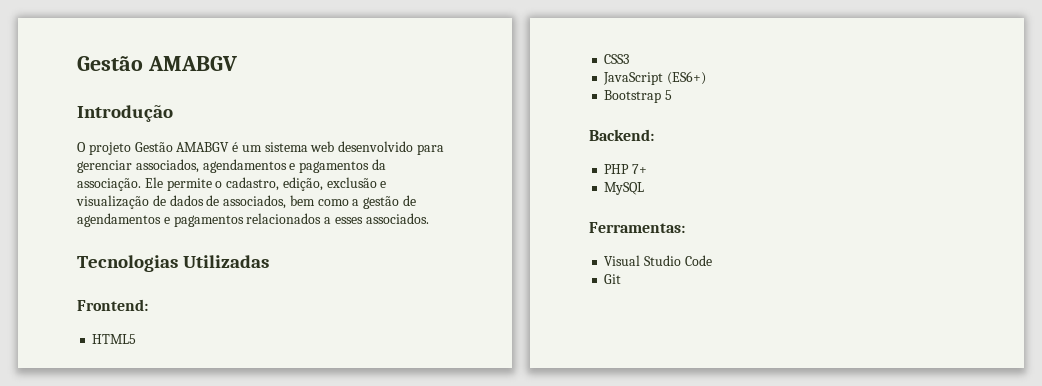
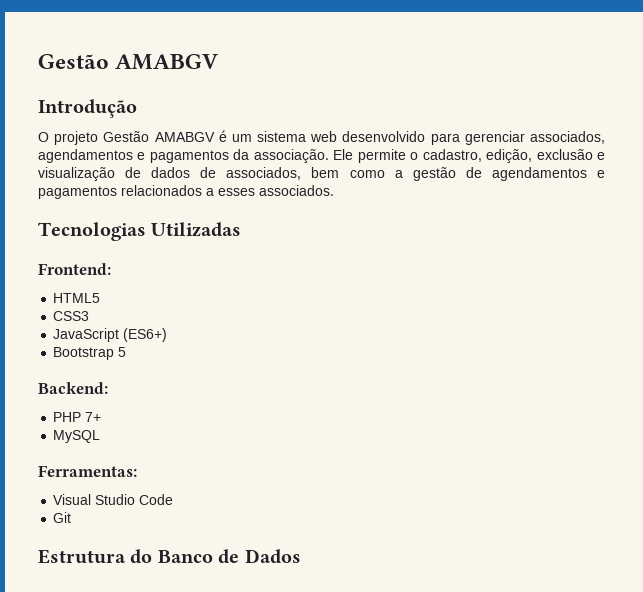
(622, 279) none -> [38,549,301,564] // Estrutura do Banco de Dados

